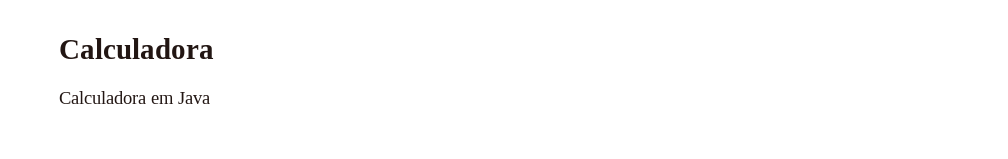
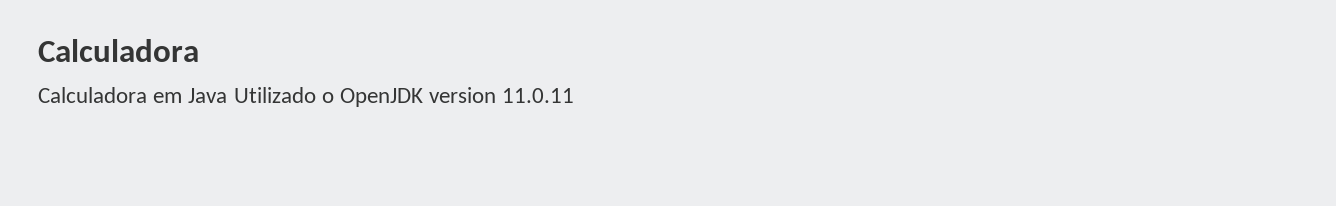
(210, 98) none -> [233,87,575,107] Utilizado o OpenJDK version 11.0.11

